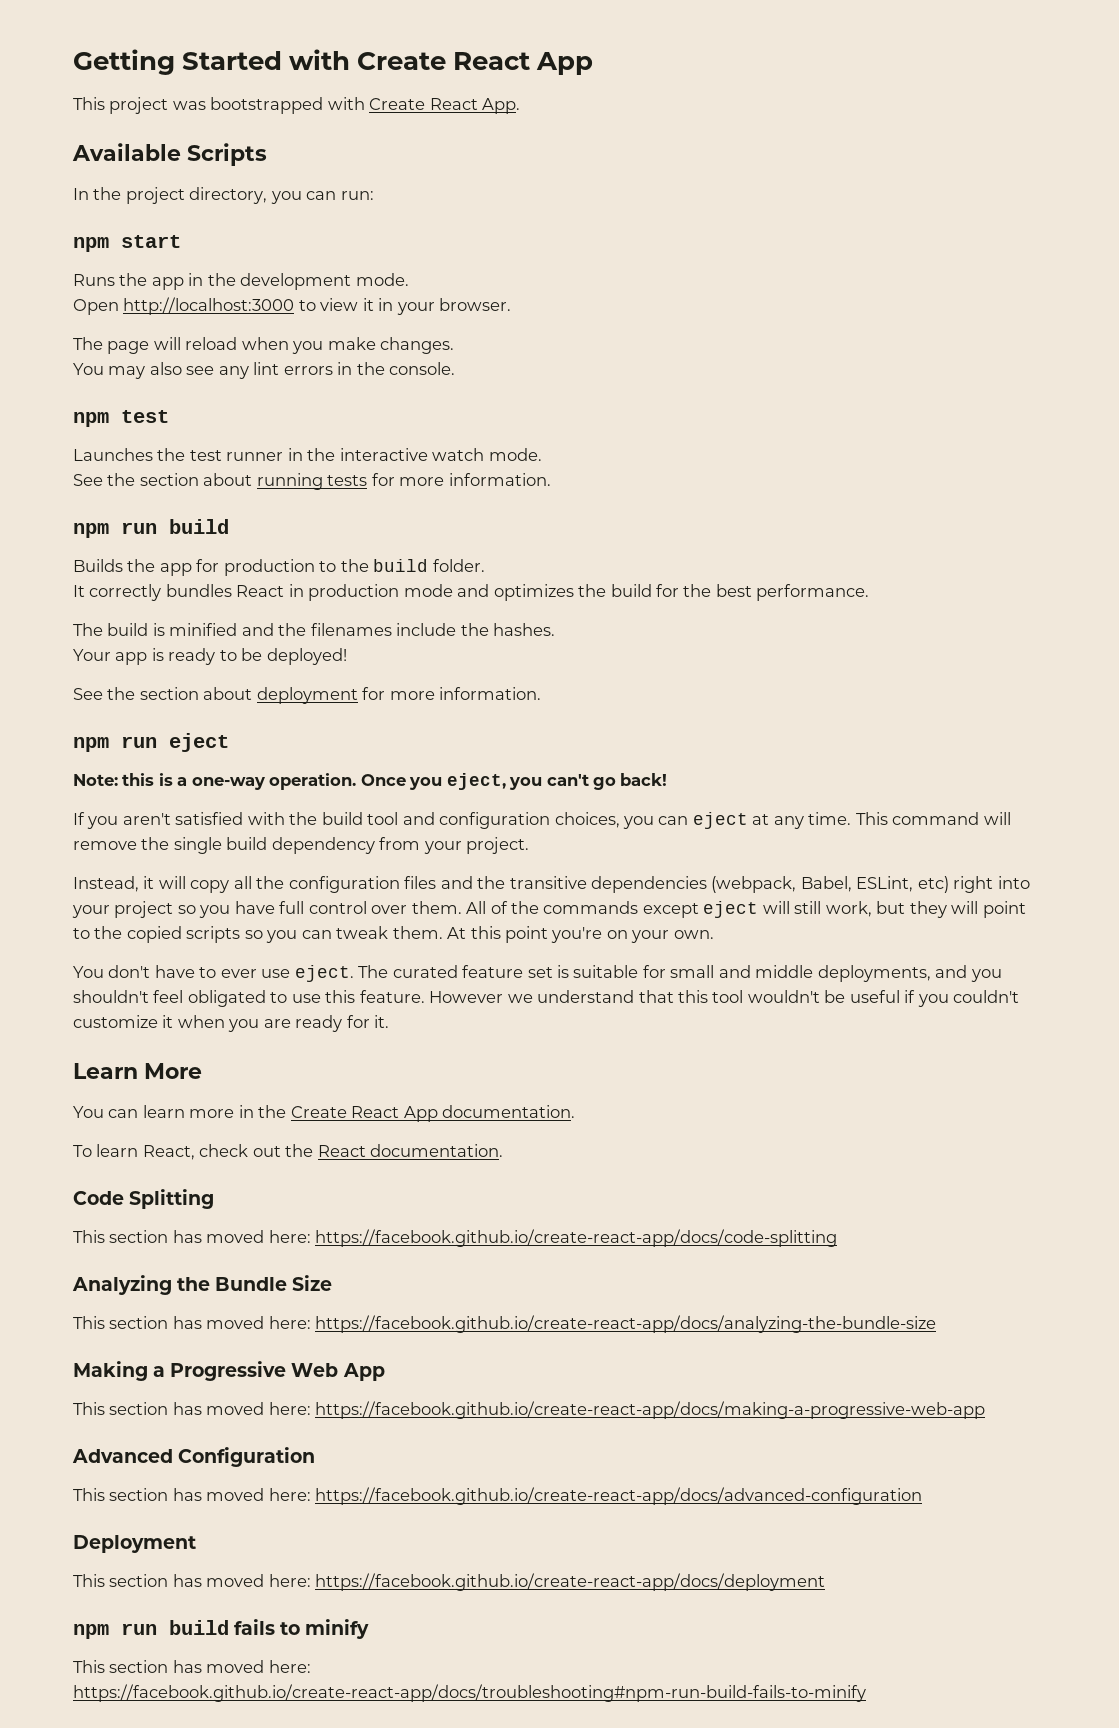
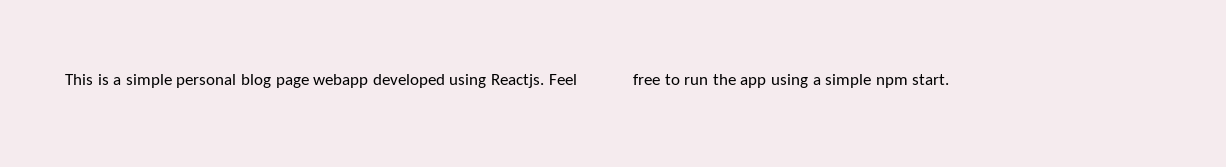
[73,49,594,75] [73,97,521,114] [72,143,267,166] [73,187,374,204] [73,235,181,252] [73,273,409,290] [73,297,512,315] [73,337,455,354] [73,362,456,379] [73,410,169,427] [73,448,542,461] [73,473,551,490] [73,519,229,538] [73,559,485,576] [73,584,870,601] [73,623,556,636] [73,648,347,665] [73,687,542,704] [73,733,229,752] [73,773,668,790] [73,812,1011,829] [73,837,530,854] [73,876,1030,893] [72,901,1026,918] [73,926,714,943] [73,965,1002,982] [73,990,1020,1007] [73,1015,390,1032] [73,1063,202,1079] [73,1105,576,1122] [73,1144,504,1160] [73,1189,215,1209] [73,1229,838,1247] [72,1275,333,1295] [73,1315,937,1333] [73,1361,385,1381] [73,1401,986,1419] [72,1447,316,1467] [73,1487,923,1505] [73,1535,196,1553] [73,1573,826,1591] [73,1619,370,1639] [73,1660,311,1673] [73,1684,866,1702] Getting Started with Create React App // This project was bootstrapped with Create React App. // Available Scripts // In the project directory, you can run: // npm start // Runs the app in the development mode. // Open http://localhost:3000 to view it in your browser. // The page will reload when you make changes. // You may also see any lint errors in the console. // npm test // Launches the test runner in the interactive watch mode. // See the section about running tests for more information. // npm run build // Builds the app for production to the build folder. // It correctly bundles React in production mode and optimizes the build for the best performance. // The build is minified and the filenames include the hashes. // Your app is ready to be deployed! // See the section about deployment for more information. // npm run eject // Note: this is a one-way operation. Once you eject, you can't go back! // If you aren't satisfied with the build tool and configuration choices, you can eject at any time. This command will remove the single build dependency from your project. // Instead, it will copy all the configuration files and the transitive dependencies (webpack, Babel, ESLint, etc) right into your project so you have full control over them. All of the commands except eject will still work, but they will point to the copied scripts so you can tweak them. At this point you're on your own. // You don't have to ever use eject. The curated feature set is suitable for small and middle deployments, and you shouldn't feel obligated to use this feature. However we understand that this tool wouldn't be useful if you couldn't customize it when you are ready for it. // Learn More // You can learn more in the Create React App documentation. // To learn React, check out the React documentation. // Code Splitting // This section has moved here: https://facebook.github.io/create-react-app/docs/code-splitting // Analyzing the Bundle Size // This section has moved here: https://facebook.github.io/create-react-app/docs/analyzing-the-bundle-size // Making a Progressive Web App // This section has moved here: https://facebook.github.io/create-react-app/docs/making-a-progressive-web-app // Advanced Configuration // This section has moved here: https://facebook.github.io/create-react-app/docs/advanced-configuration // Deployment // This section has moved here: https://facebook.github.io/create-react-app/docs/deployment // npm run build fails to minify // This section has moved here: https://facebook.github.io/create-react-app/docs/troubleshooting#npm-run-build-fails-to-minify -> [65,74,950,88] This is a simple personal blog page webapp developed using Reactjs. Feel free to run the app using a simple npm start.

